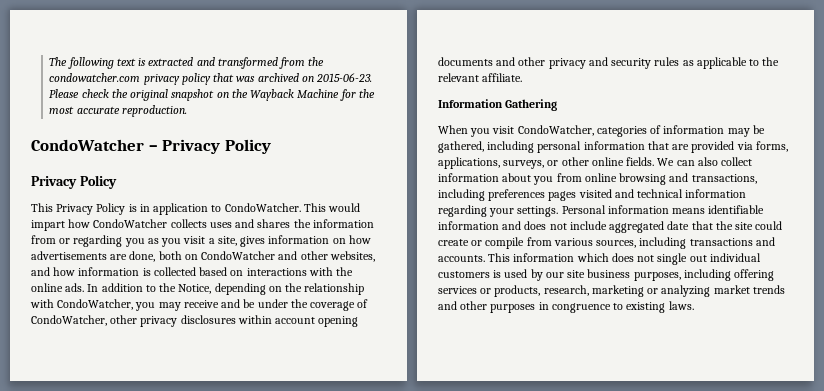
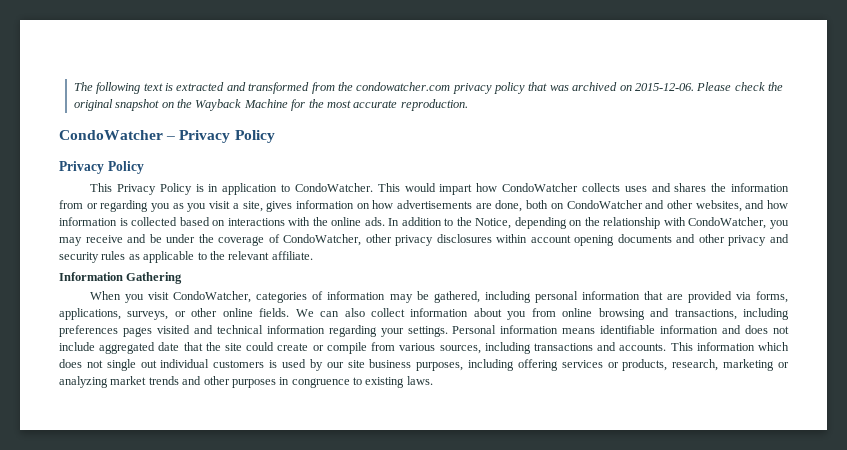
[316,73,373,82] 2015-06-23. -> [634,83,694,91] 2015-12-06.

